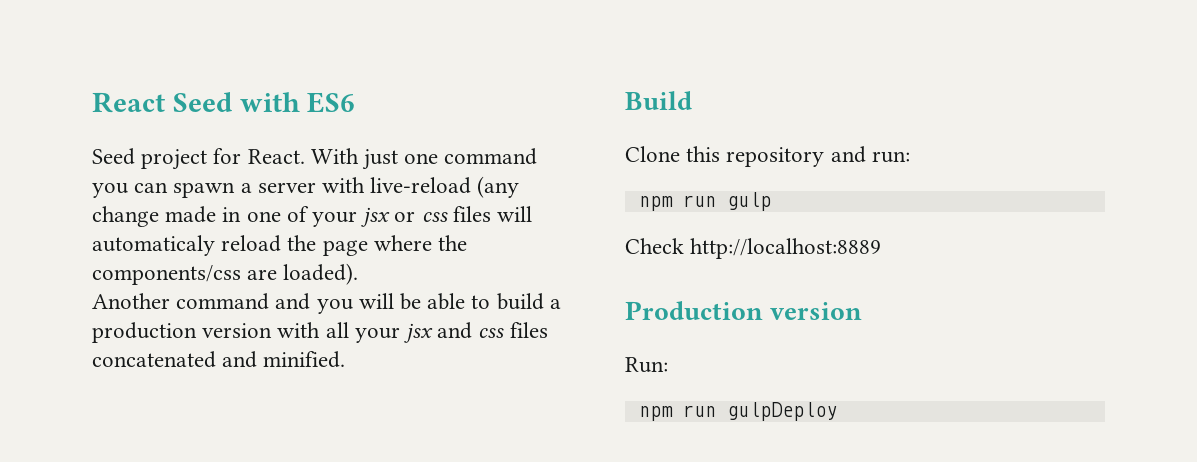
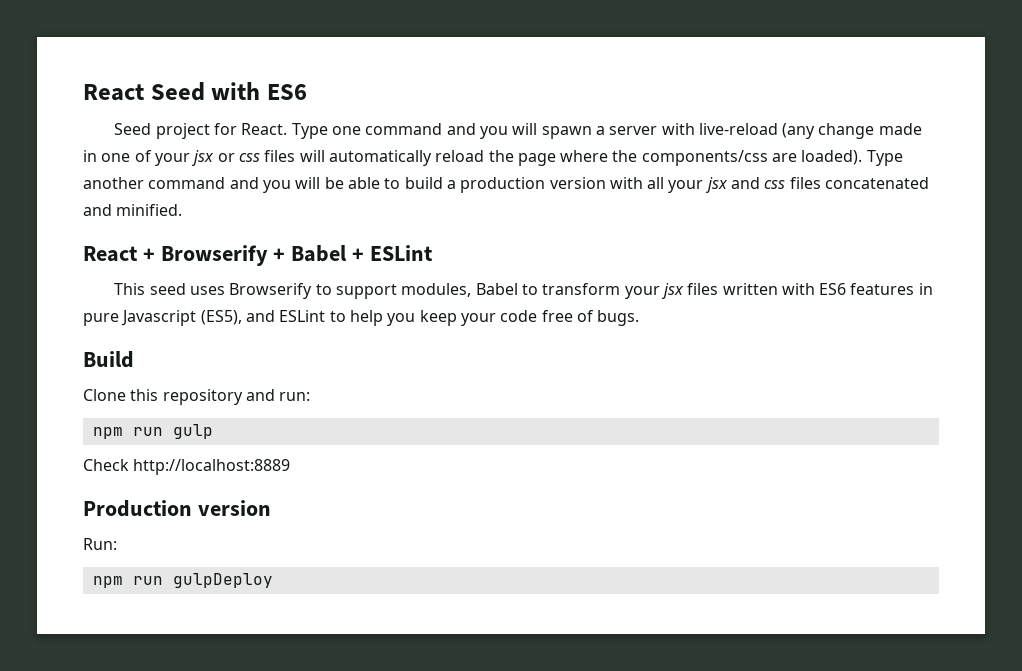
[310,148,538,170] [92,182,169,198] With just one command you can -> [291,123,538,139] Type one command and you will
[92,235,215,256] automaticaly -> [328,150,432,166] automatically
[92,293,170,309] // Another -> [866,150,903,166] [83,177,144,189] Type another
(346, 359) none -> [83,245,433,266] [114,283,933,299] [83,310,640,326] // React + Browserify + Babel + ESLint // This seed uses Browserify to support modules, Babel to transform your jsx files written with ES6 features in pure Javascript (ES5), and ESLint to help you keep your code free of bugs.

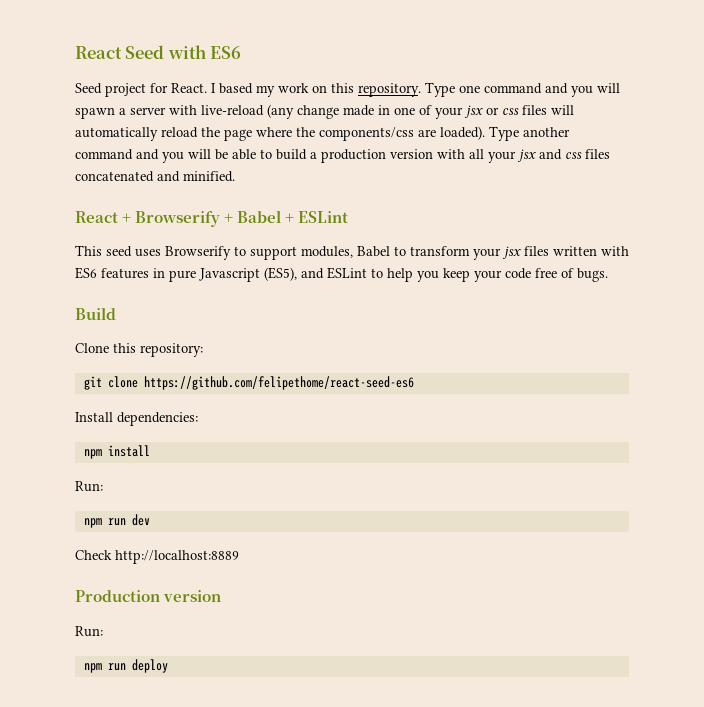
(288, 129) none -> [211,83,421,97] I based my work on this repository.
[162,389,311,405] [92,424,213,439] repository and run: // npm run gulp -> [140,343,203,357] [83,376,414,390] [75,412,198,426] [83,445,150,459] [75,481,103,492] [83,514,150,528] repository: // git clone https://github.com/felipethome/react-seed-es6 // Install dependencies: // npm install // Run: // npm run dev
[172,573,273,588] gulpDeploy -> [131,659,168,673] deploy

